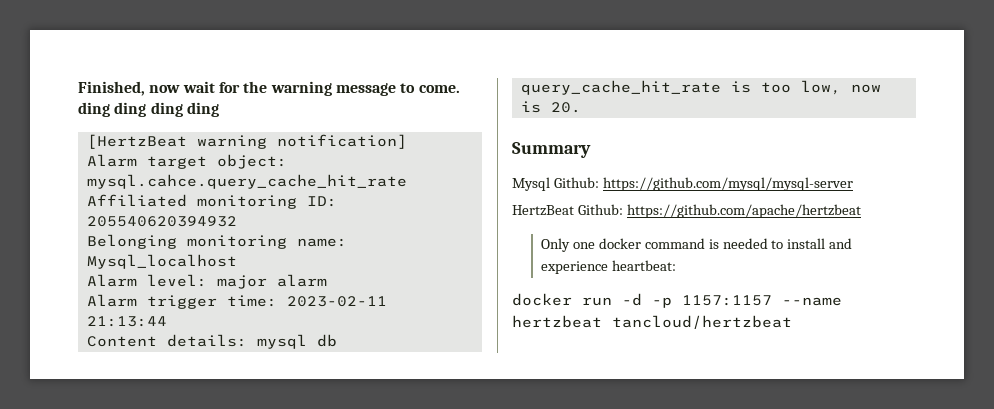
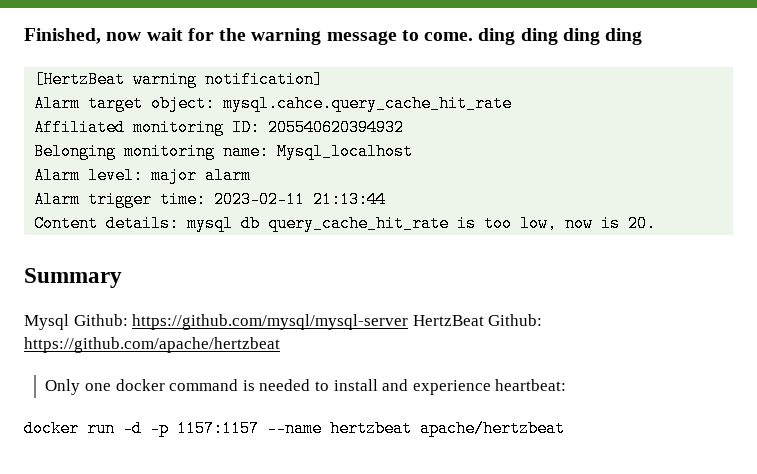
(853, 184) // -> (409, 322) none
[612,315,792,329] tancloud/hertzbeat -> [420,420,565,437] apache/hertzbeat

